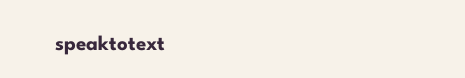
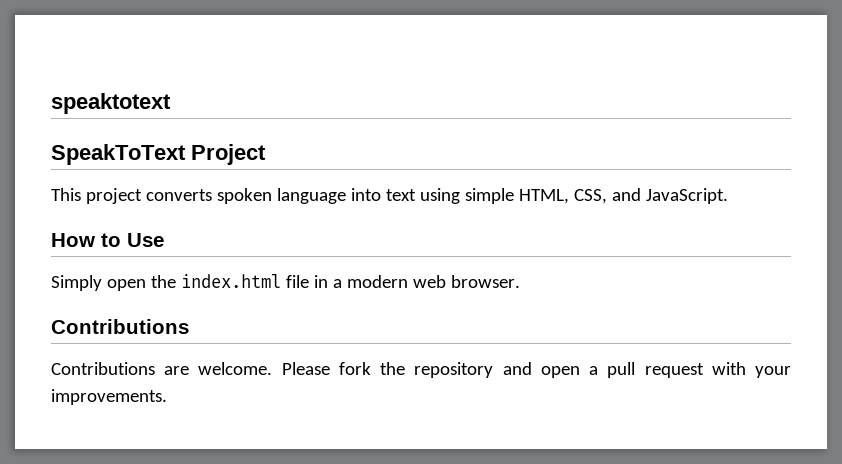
(165, 45) none -> [51,144,266,165] [51,188,728,204] [51,233,164,247] [51,274,520,291] [51,319,189,334] [51,362,792,378] [51,389,167,405] // SpeakToText Project // This project converts spoken language into text using simple HTML, CSS, and JavaScript. // How to Use // Simply open the index.html file in a modern web browser. // Contributions // Contributions are welcome. Please fork the repository and open a pull request with your improvements.

